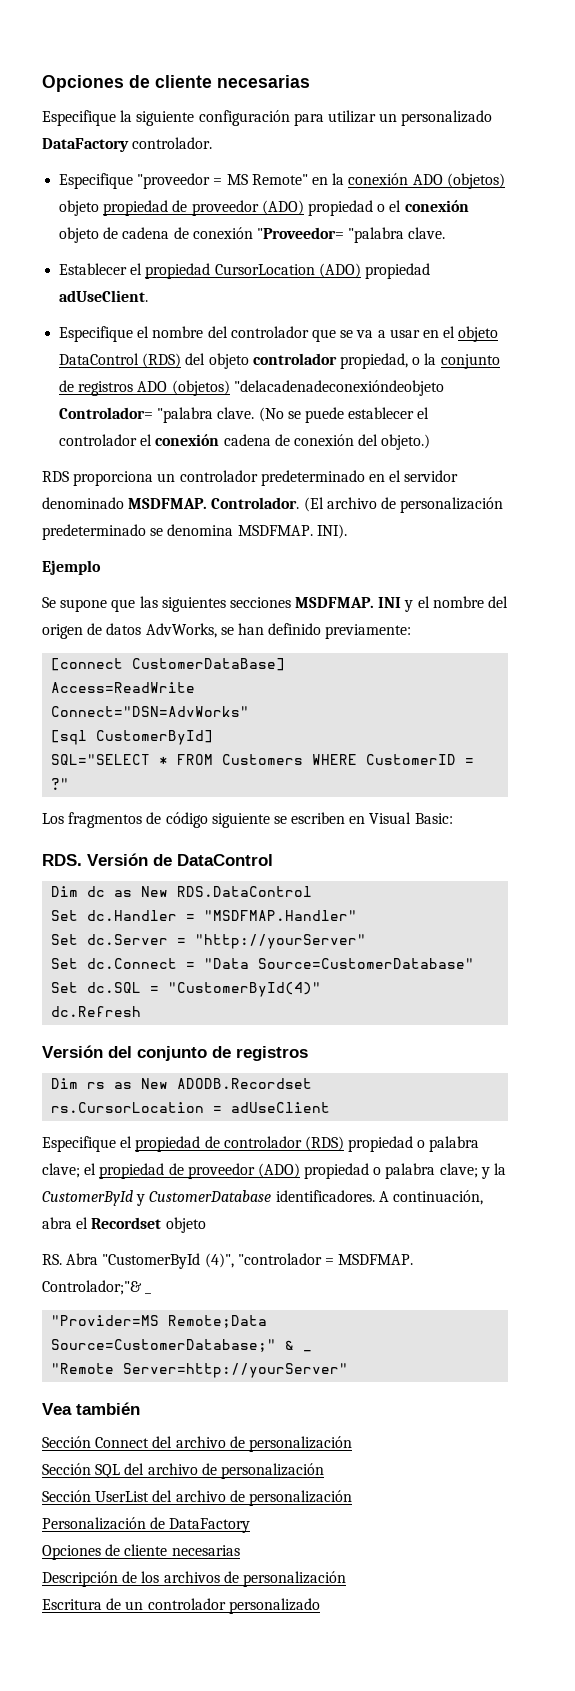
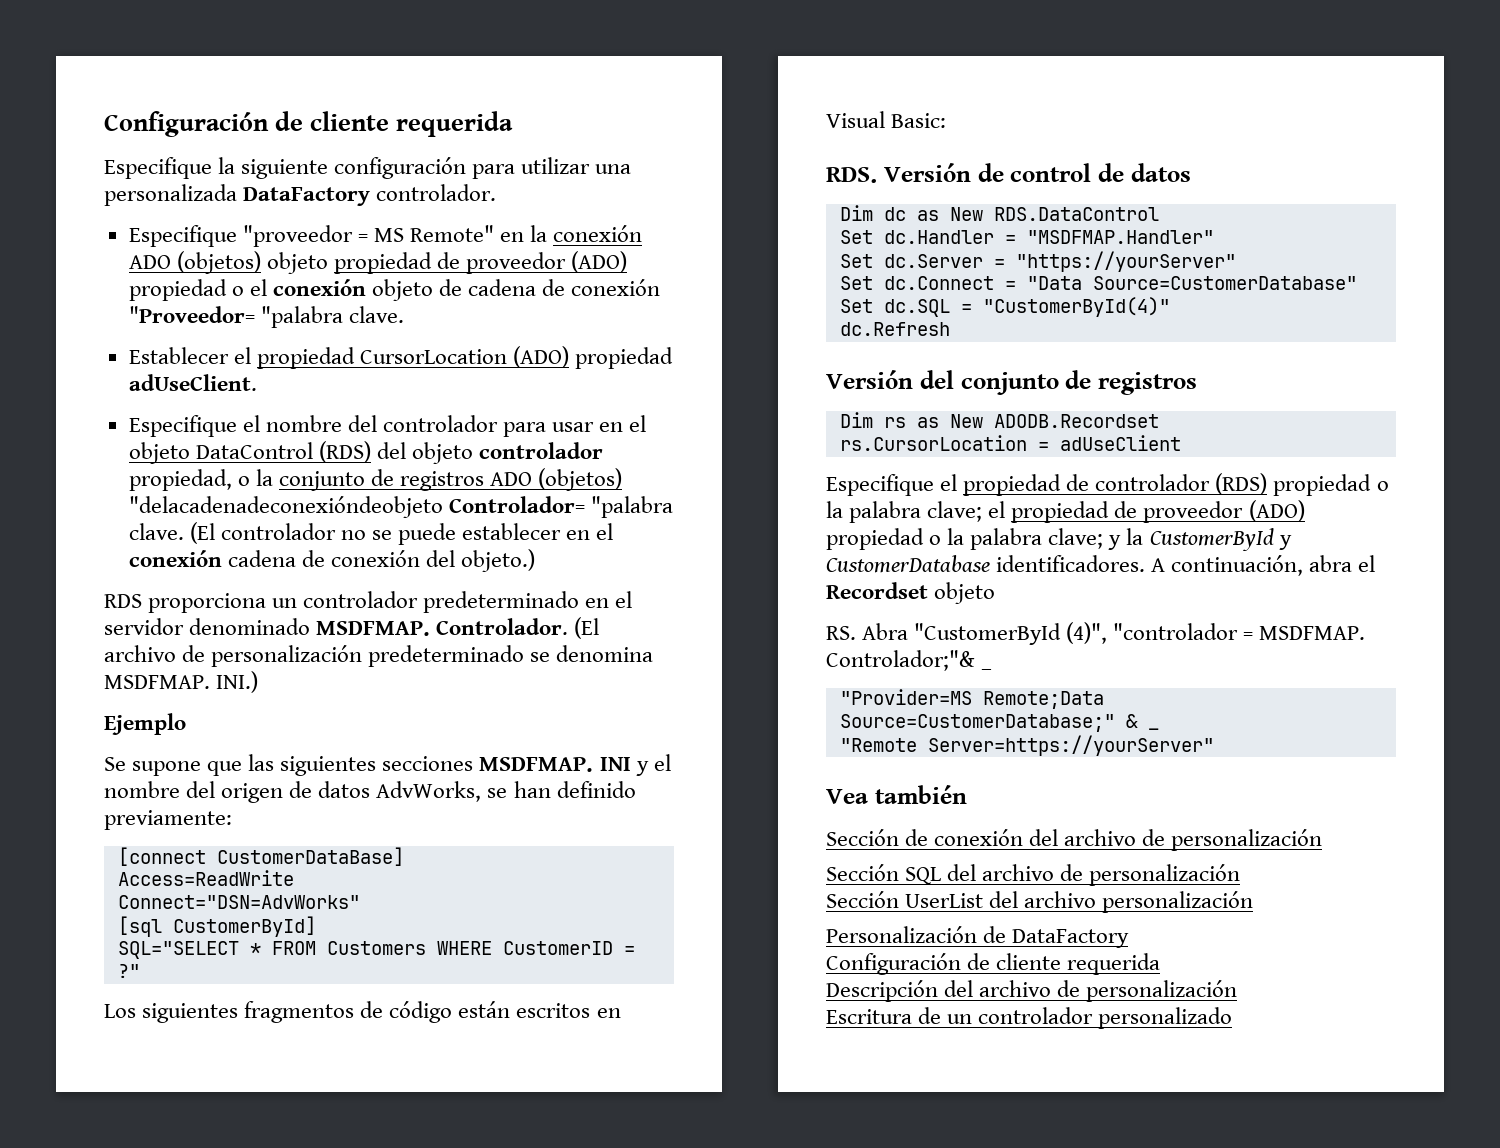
[42,75,310,92] Opciones de cliente necesarias -> [104,111,514,137] Configuración de cliente requerida
[379,110,493,126] un personalizado -> [595,164,632,174] [104,184,237,206] una personalizada
[311,329,386,342] que se va a -> [503,422,547,437] para
[258,407,284,422] (No -> [189,522,366,544] (El controlador no
[417,407,430,419] [59,434,138,446] el controlador -> [566,530,591,540] en
[316,524,347,539] INI). -> [216,671,259,693] INI.)
(64, 818) none -> [142,1003,239,1023] siguientes
[211,812,346,828] siguiente se escriben -> [458,1001,591,1018] están escritos
[177,854,273,866] DataControl -> [1010,163,1191,182] control de datos
[195,934,367,949] "http://yourServer" -> [1015,251,1236,272] "https://yourServer"
(426, 1144) none -> [826,501,843,518] la
(382, 1171) none -> [947,528,965,545] la
[123,1363,349,1378] Server=http://yourServer" -> [927,735,1214,756] Server=https://yourServer"
[95,1437,150,1448] Connect -> [905,829,1024,846] de conexión
[229,1490,245,1502] de -> (1097, 899) none
[42,1544,240,1560] Opciones de cliente necesarias -> [826,953,1161,975] Configuración de cliente requerida
[122,1571,220,1583] de los archivos -> [944,980,1052,997] del archivo

